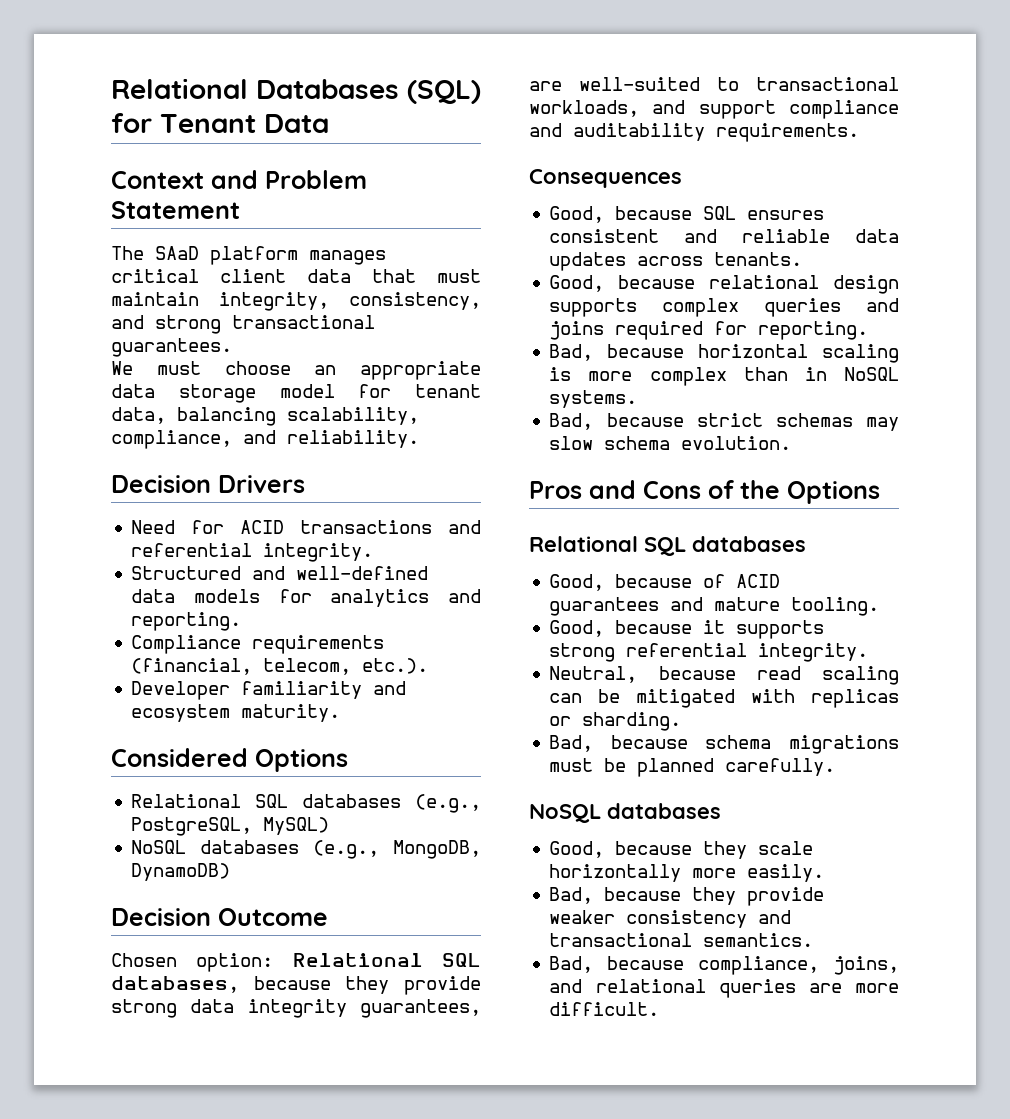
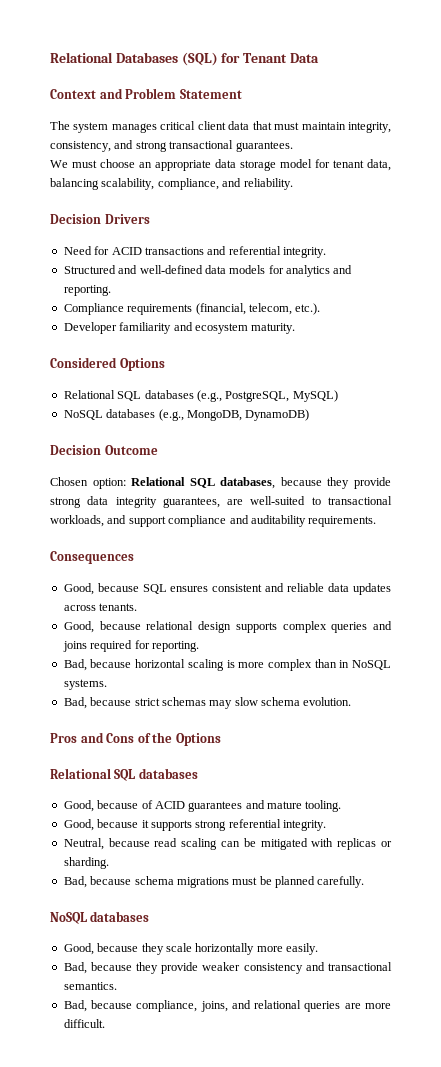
[155,246,298,265] SAaD platform -> [73,122,109,133] system

